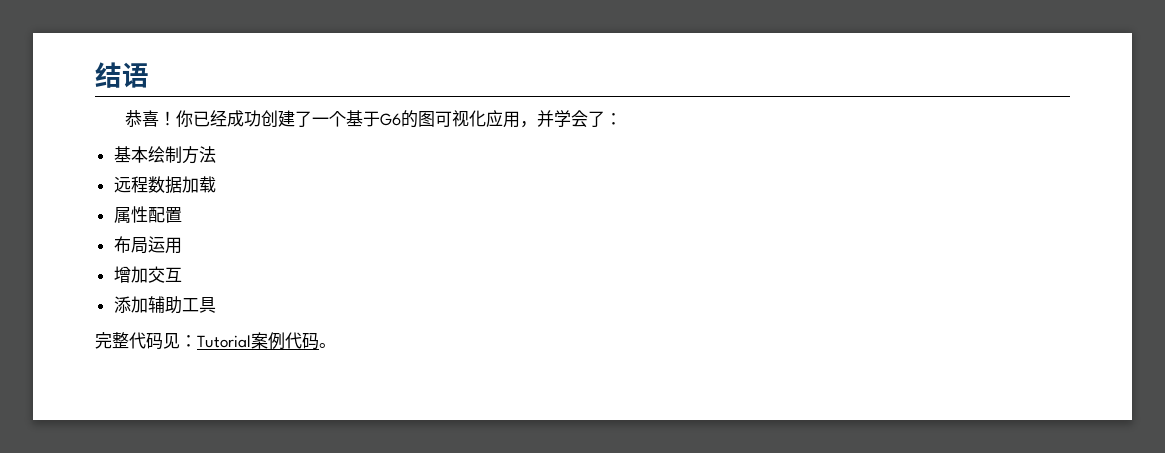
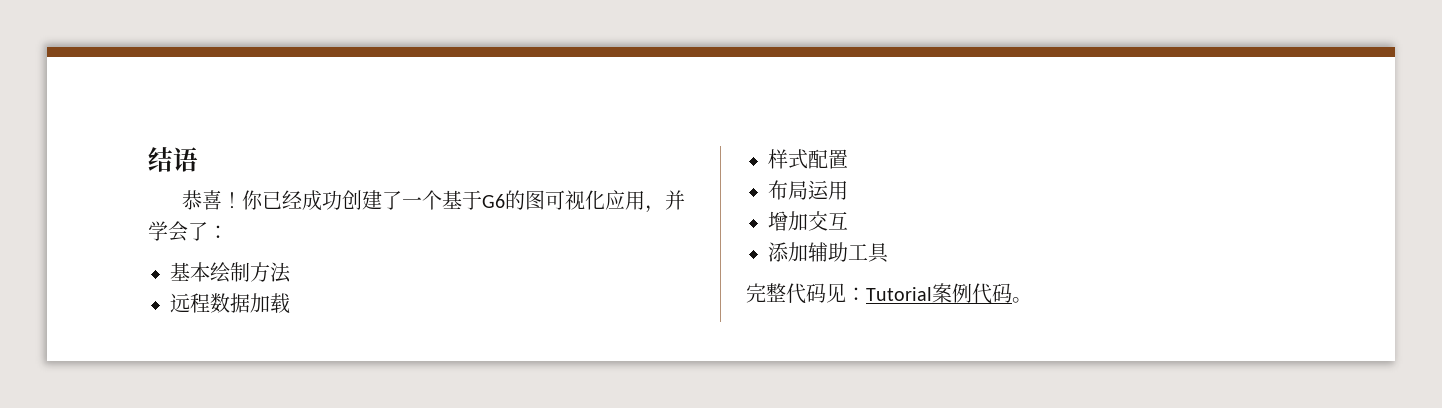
[113,206,148,223] 属性 -> [768,149,808,169] 样式

